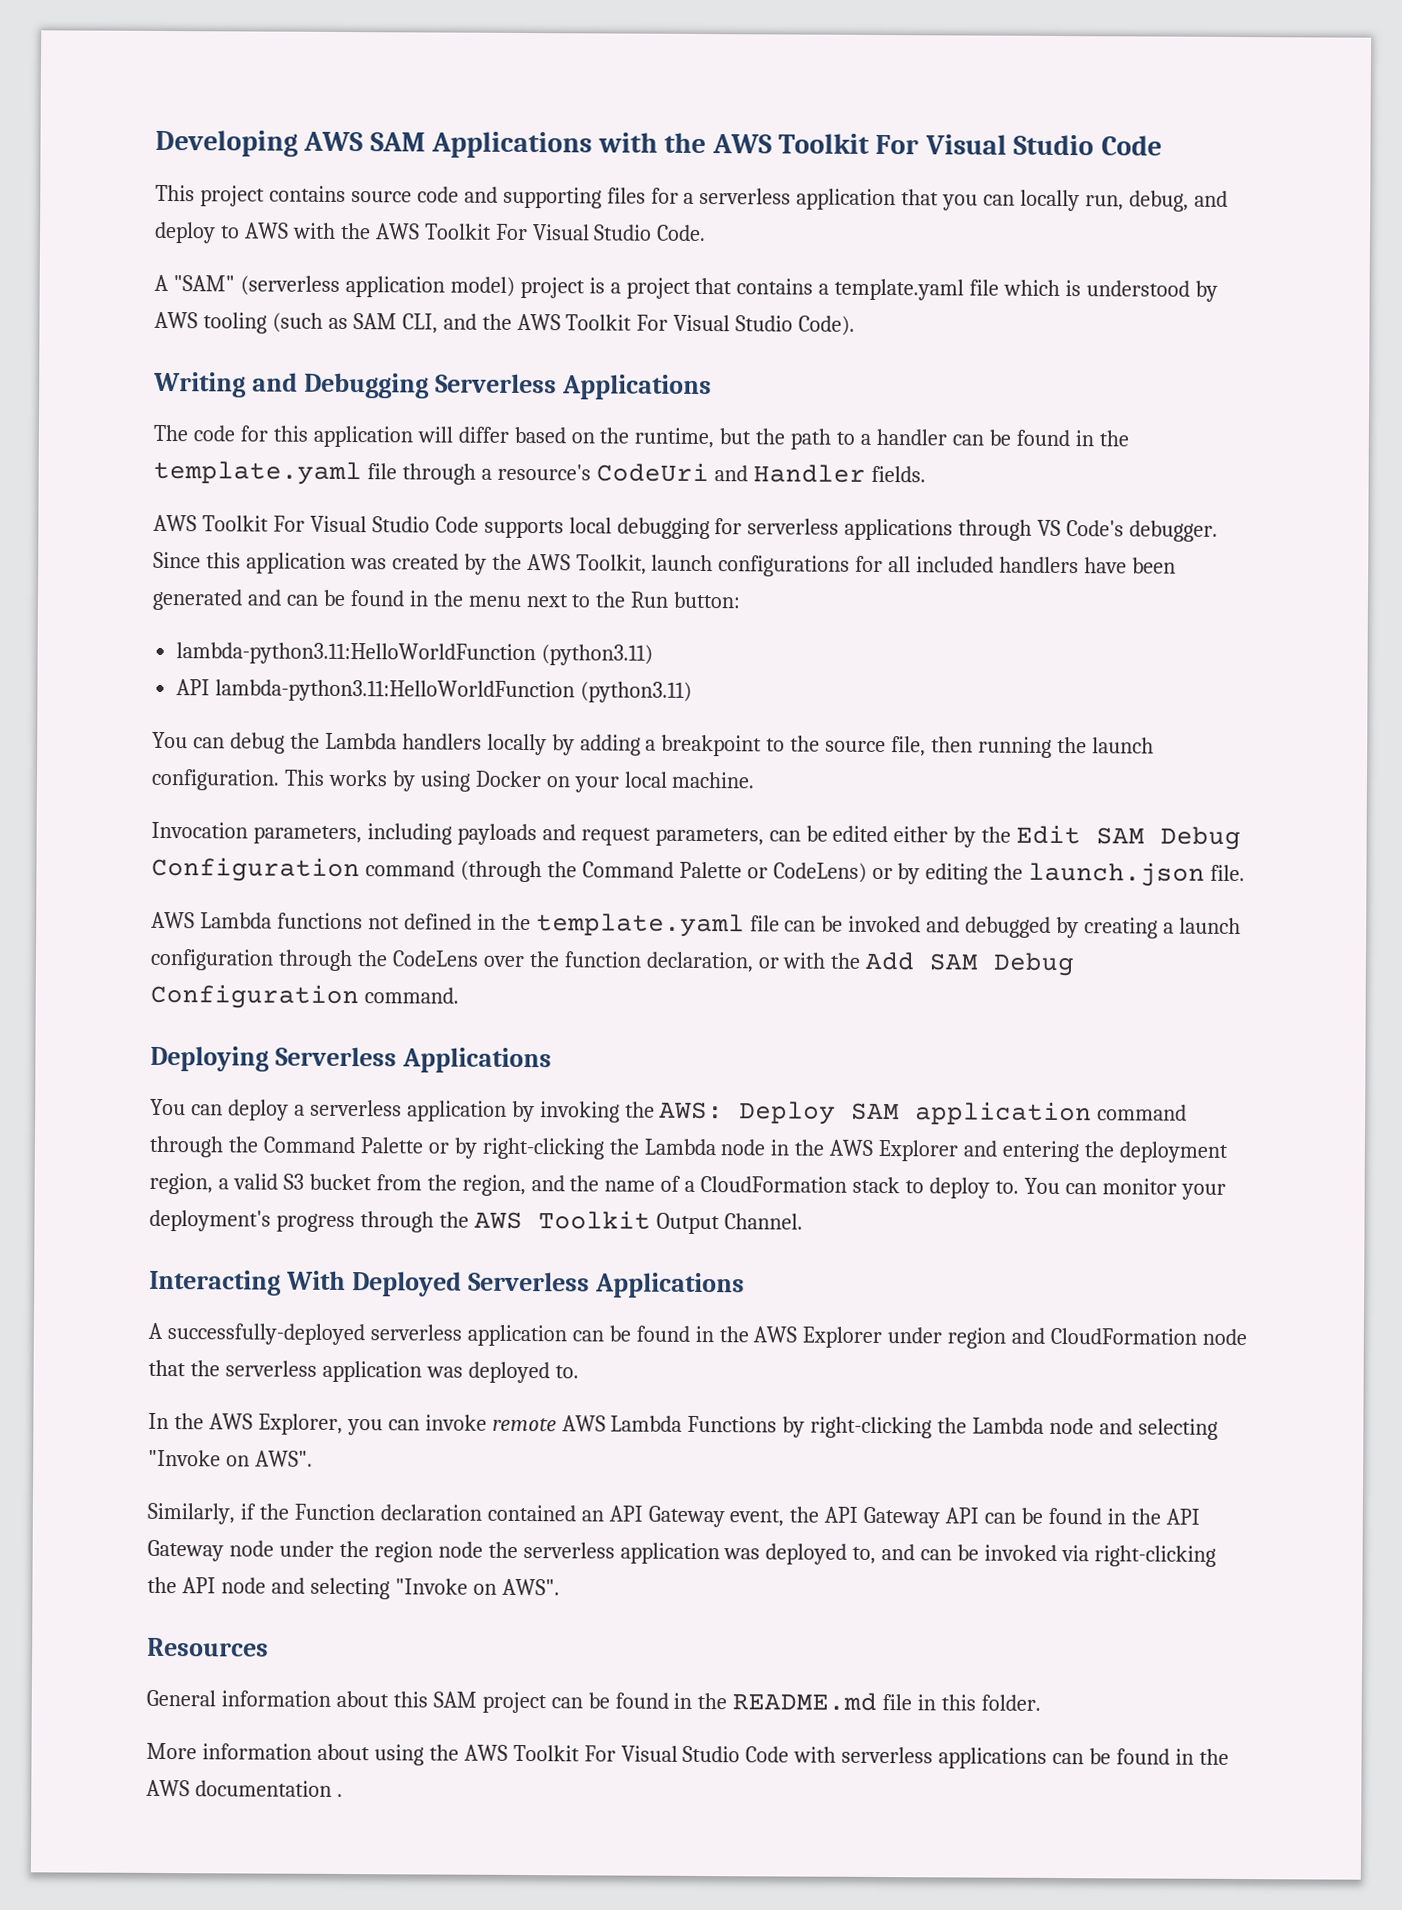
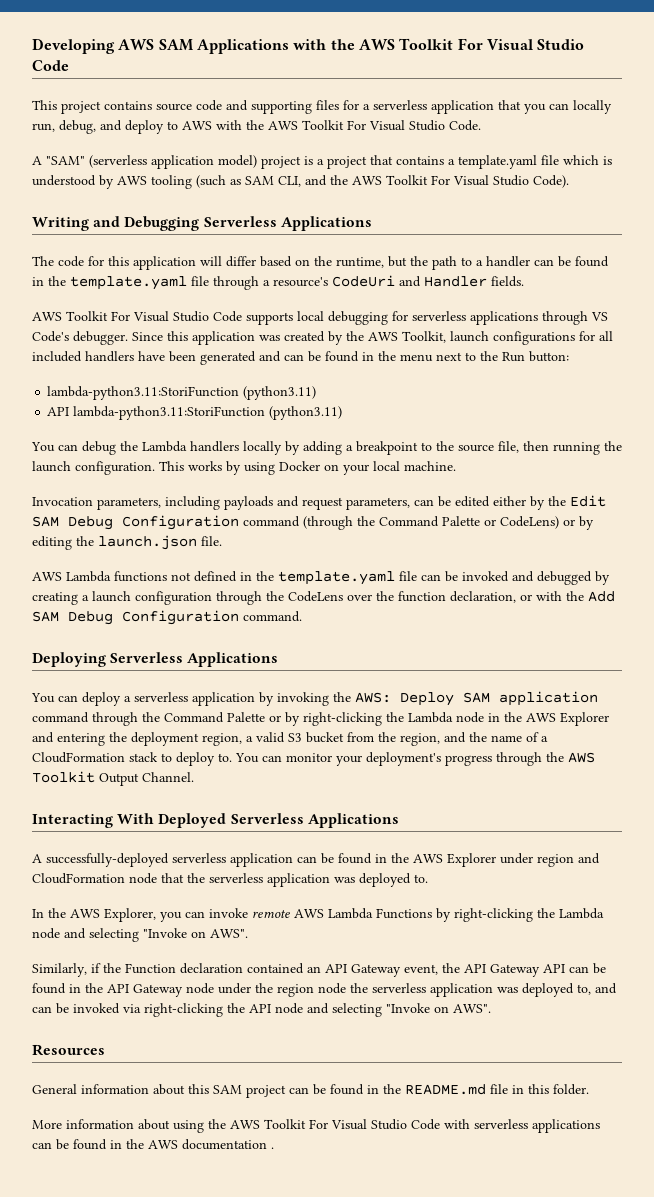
[176,642,537,666] lambda-python3.11:HelloWorldFunction -> [47,386,240,400] lambda-python3.11:StoriFunction
[215,679,576,703] lambda-python3.11:HelloWorldFunction -> [73,406,266,420] lambda-python3.11:StoriFunction

